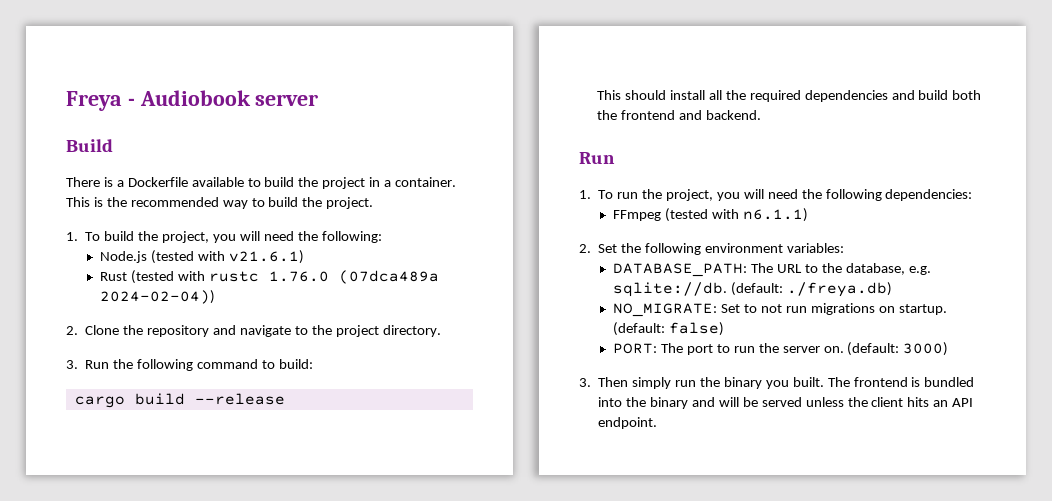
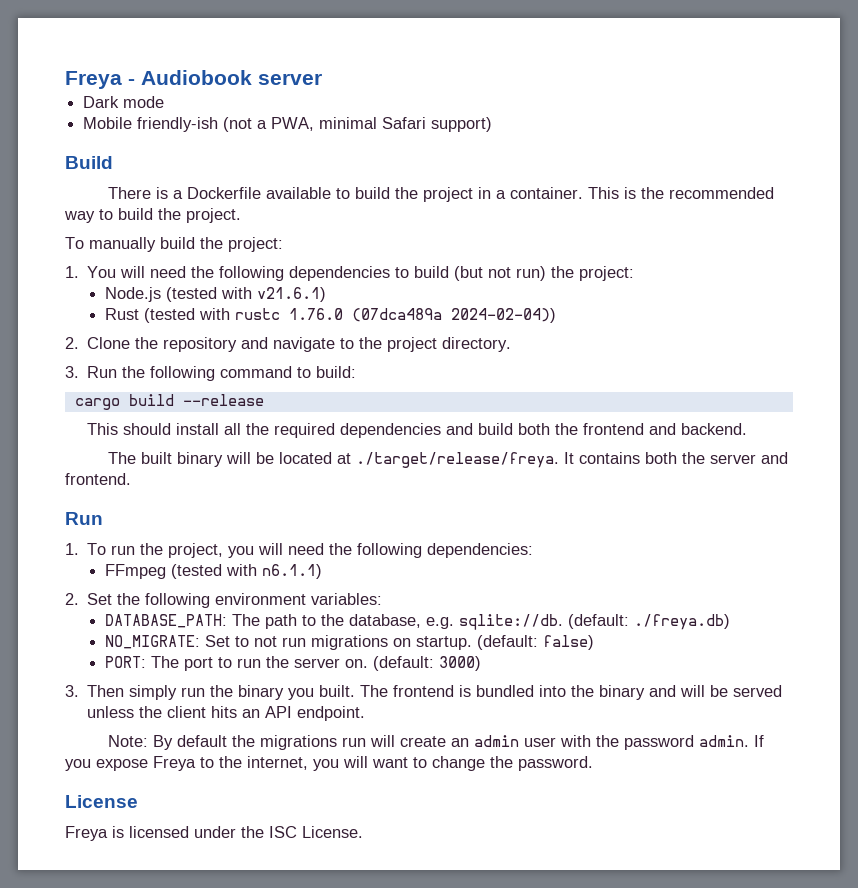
(319, 100) none -> [83,96,165,108] [83,117,493,132] // Dark mode // Mobile friendly-ish (not a PWA, minimal Safari support)
[66,231,382,243] 1. To build the project, you will need the following: -> [65,237,283,252] [65,266,635,281] To manually build the project: // 1. You will need the following dependencies to build (but not run) the project:
(761, 115) none -> [107,452,788,468] [65,473,131,485] // The built binary will be located at ./target/release/freya. It contains both the server and frontend.
[776,264,802,273] URL -> [265,614,298,629] path
(658, 423) none -> [107,735,764,750] [65,756,593,771] [65,795,138,808] [65,826,363,841] // Note: By default the migrations run will create an admin user with the password admin. If you expose Freya to the internet, you will want to change the password. // License // Freya is licensed under the ISC License.

